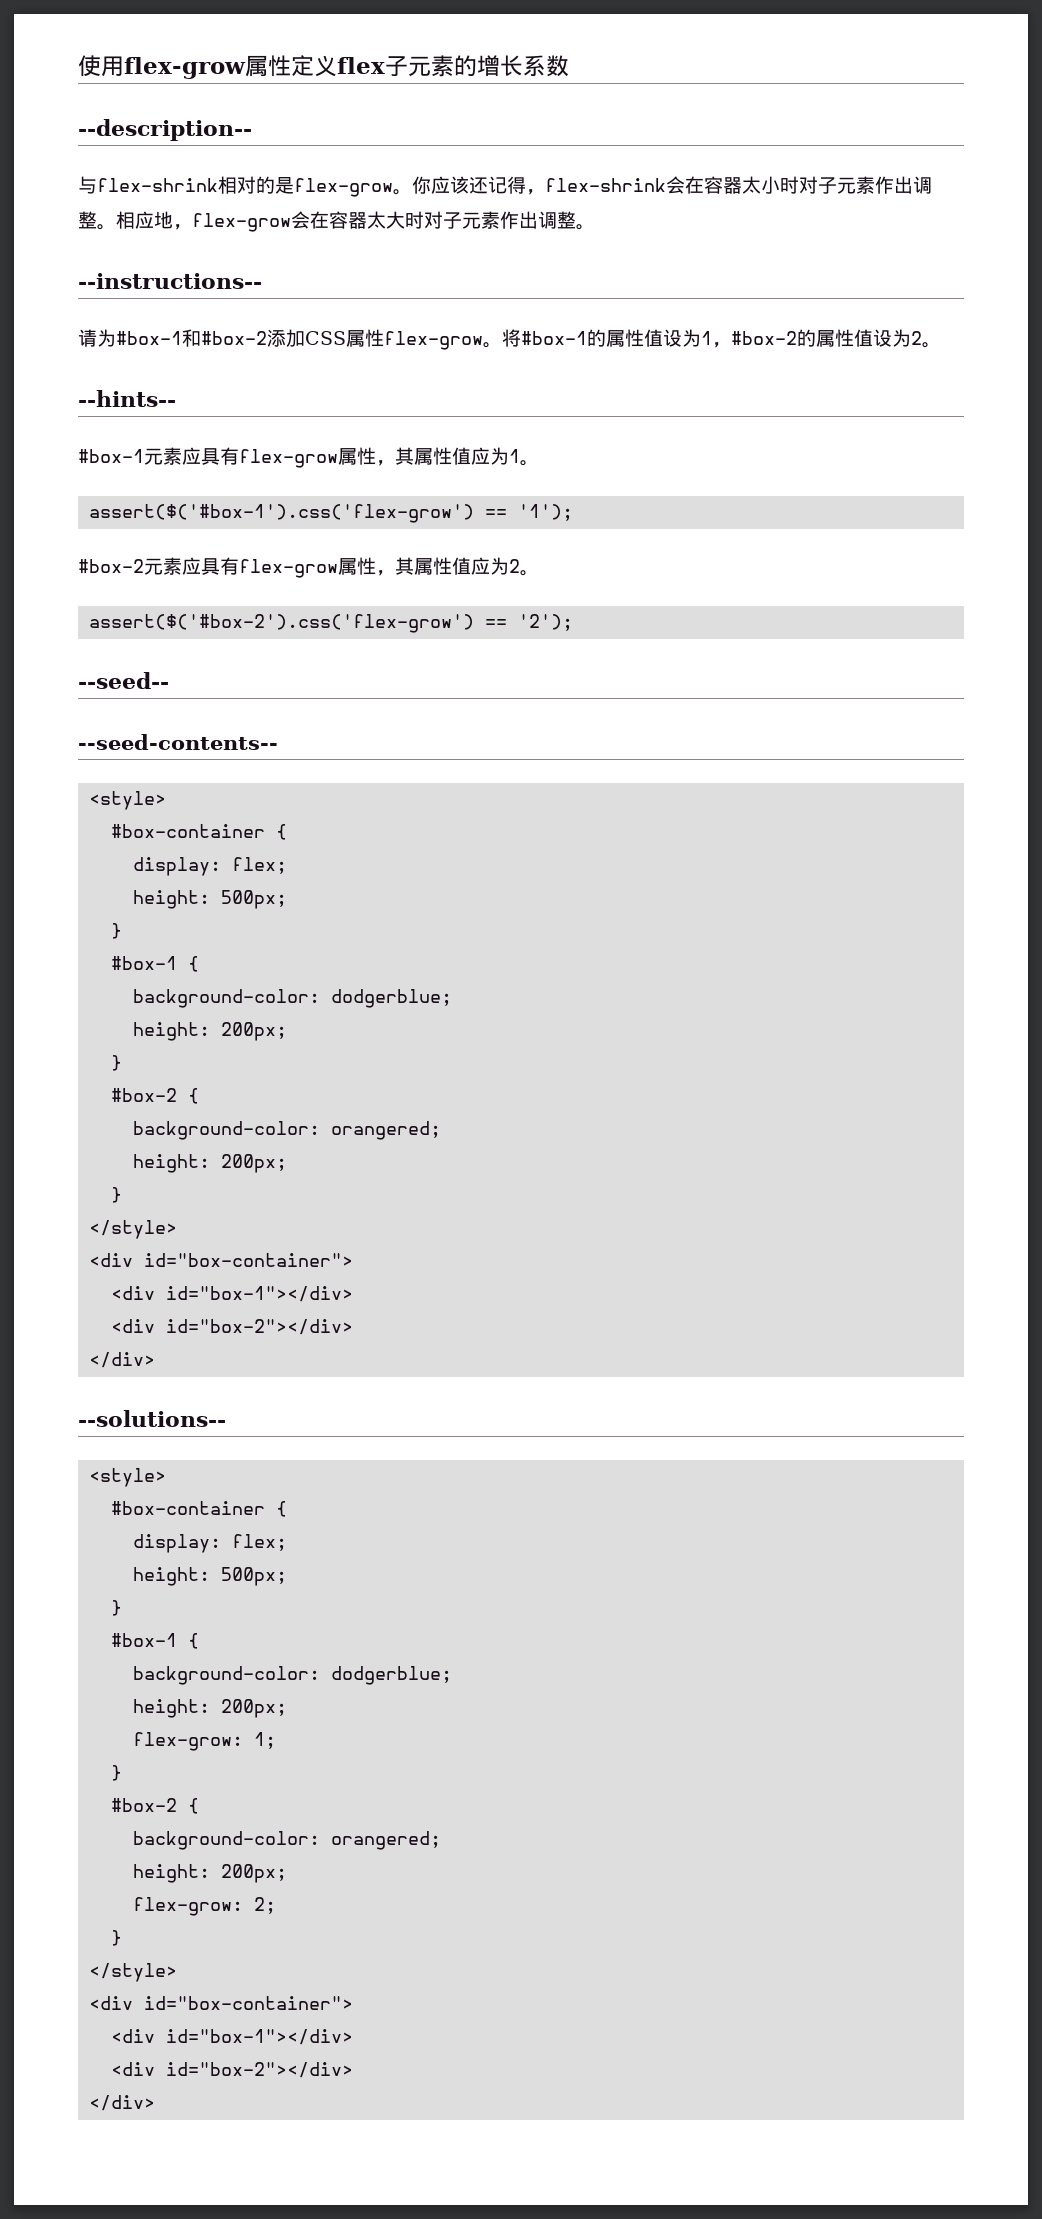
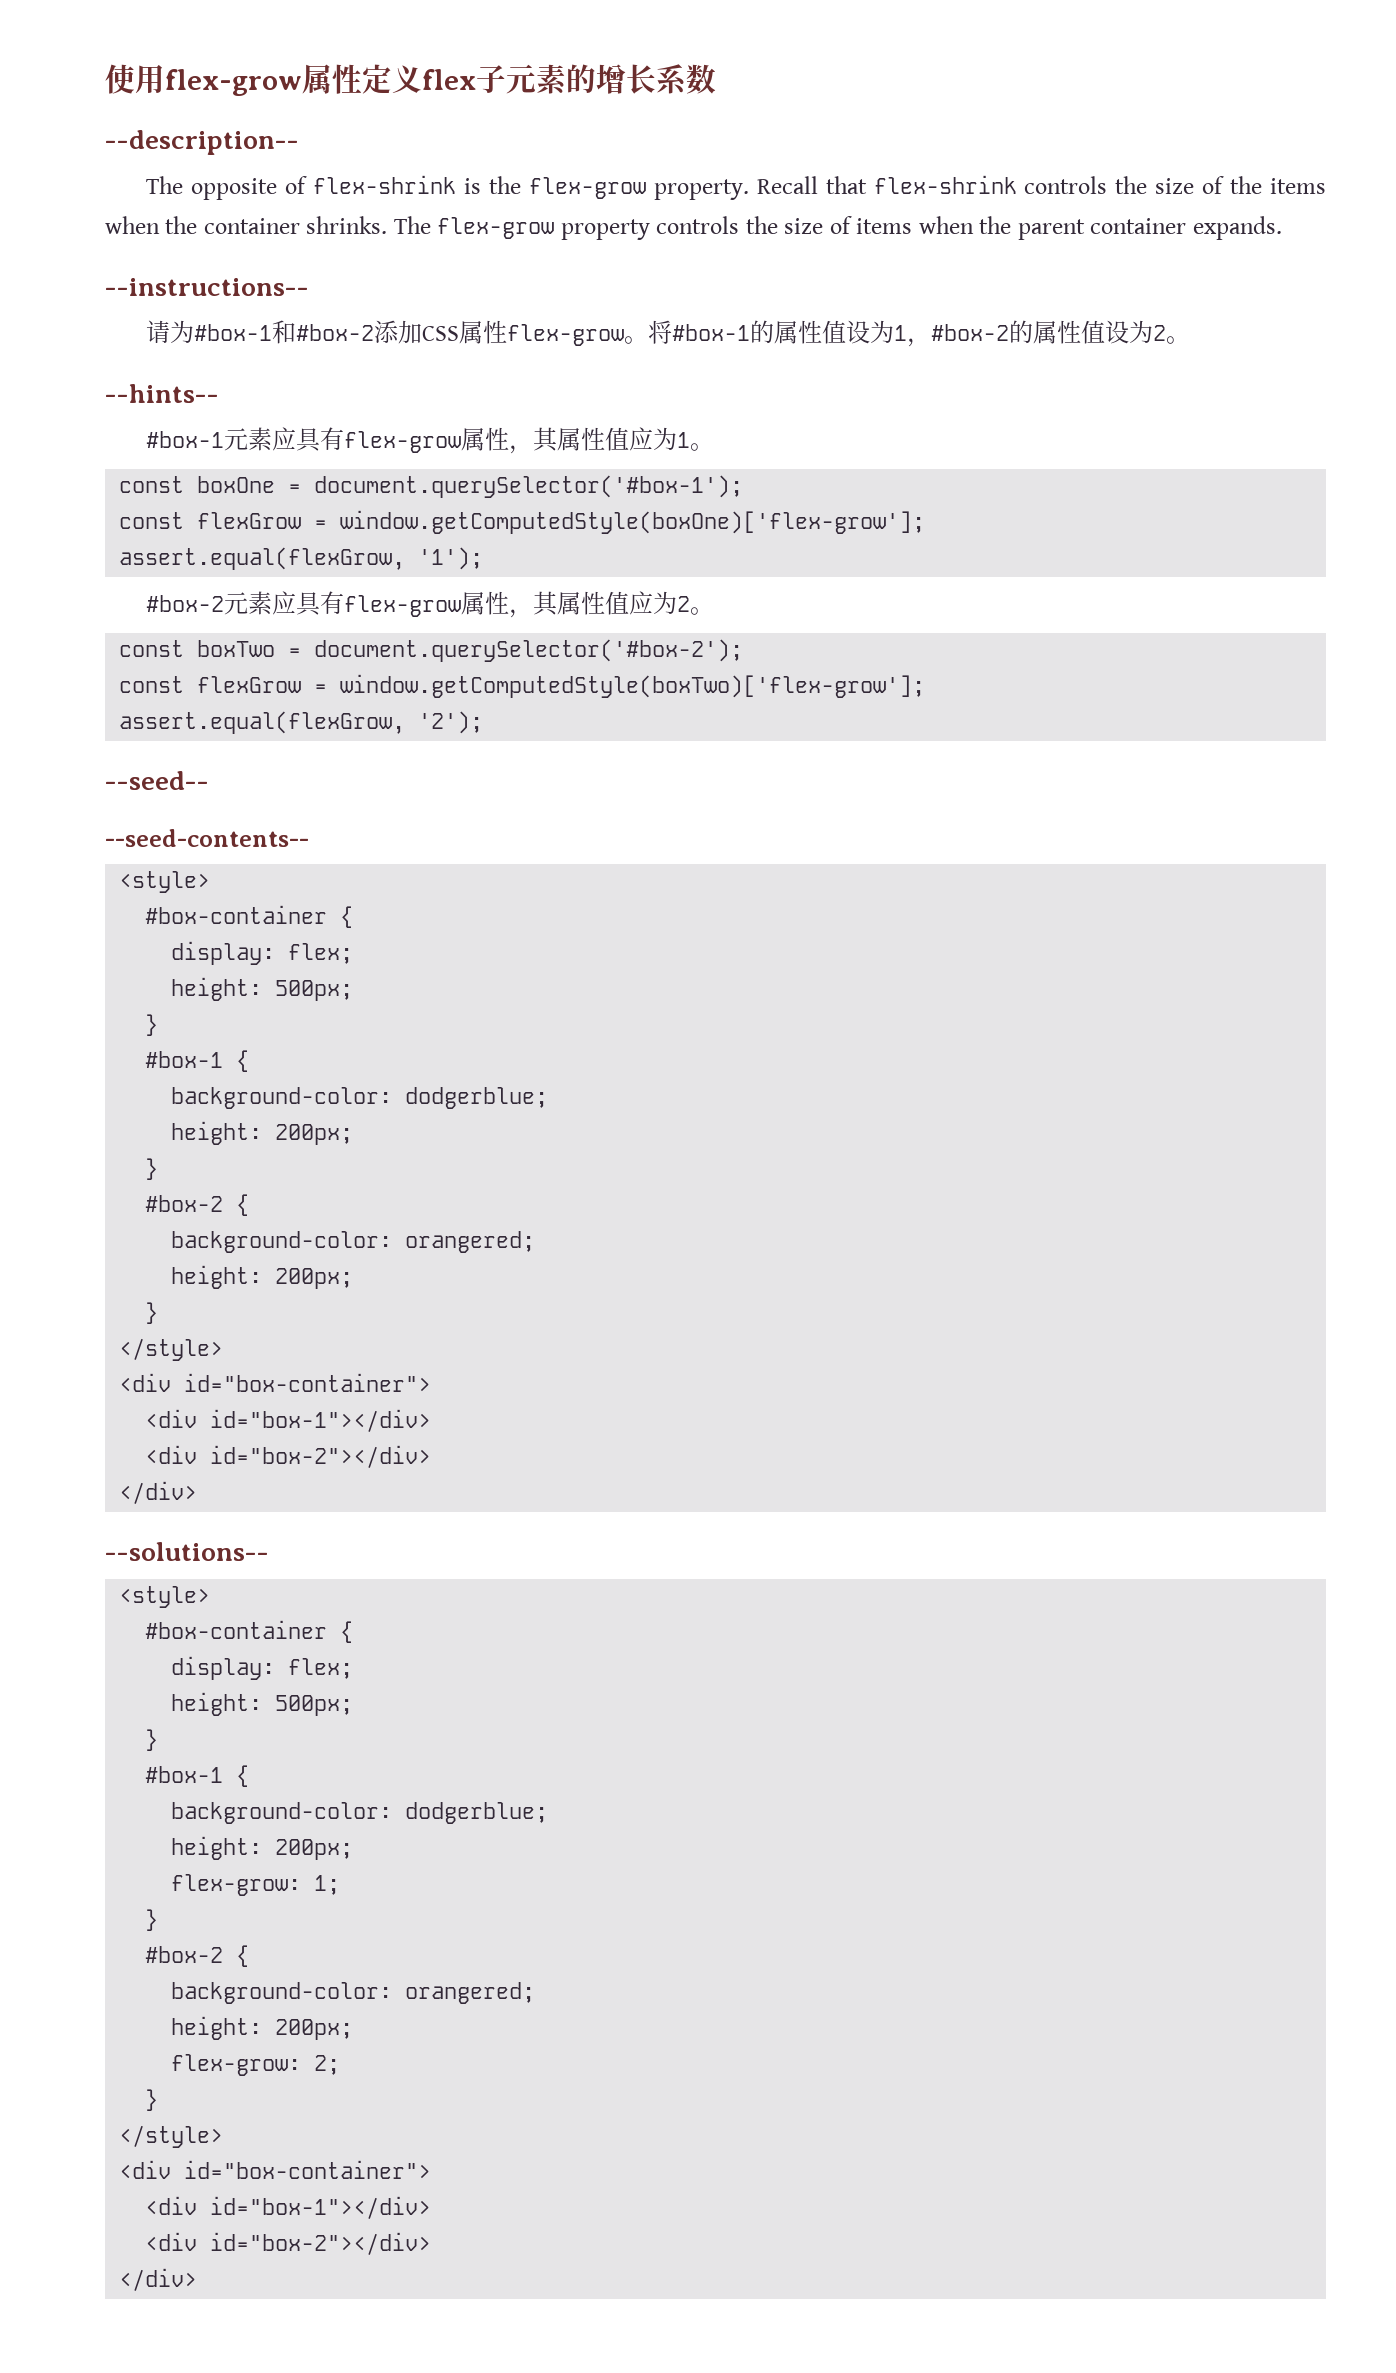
[78,176,932,197] [78,211,595,232] 与flex-shrink相对的是flex-grow。你应该还记得，flex-shrink会在容器太小时对子元素作出调整。相应地，flex-grow会在容器太大时对子元素作出调整。 -> [146,175,1327,200] [105,216,1282,240] The opposite of flex-shrink is the flex-grow property. Recall that flex-shrink controls the size of the items when the container shrinks. The flex-grow property controls the size of items when the parent container expands.
[89,504,508,523] assert($('#box-1').css('flex-grow') == -> [119,475,744,498] [119,510,926,534] [119,547,406,570] const boxOne = document.querySelector('#box-1'); // const flexGrow = window.getComputedStyle(boxOne)['flex-grow']; // assert.equal(flexGrow,
[89,614,508,633] assert($('#box-2').css('flex-grow') == -> [119,639,744,662] [119,674,926,698] [119,711,406,734] const boxTwo = document.querySelector('#box-2'); // const flexGrow = window.getComputedStyle(boxTwo)['flex-grow']; // assert.equal(flexGrow,

